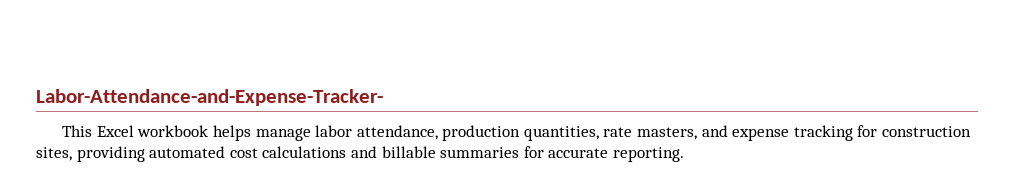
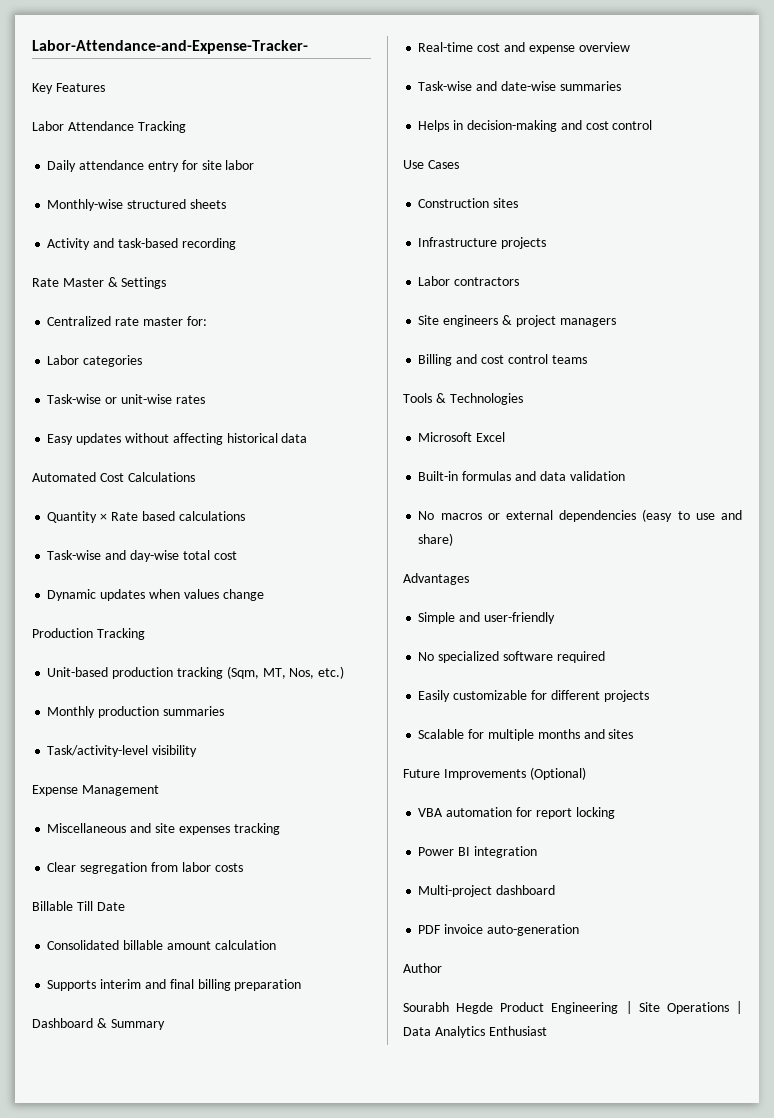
[62,125,971,141] [36,146,684,162] This Excel workbook helps manage labor attendance, production quantities, rate masters, and expense tracking for construction sites, providing automated cost calculations and billable summaries for accurate reporting. -> [32,83,105,94] [32,121,186,133] [47,160,255,172] [47,199,226,211] [47,238,236,250] [32,277,167,289] [47,316,207,326] [47,355,143,367] [47,394,205,404] [47,433,308,445] [32,472,195,482] [47,511,245,523] [47,550,237,562] [47,589,264,601] [32,628,145,640] [47,666,345,679] [47,706,224,718] [47,745,198,757] [32,785,159,796] [47,823,280,835] [47,862,243,874] [32,901,125,911] [47,940,276,950] [47,979,302,991] [32,1018,165,1030] [418,42,630,54] [418,81,621,91] [418,120,653,132] [403,160,459,169] [418,198,519,208] [418,237,547,249] [418,276,520,286] [418,315,616,327] [418,354,587,366] [403,393,523,405] [418,432,506,442] [418,471,625,481] [418,509,742,522] [418,533,454,546] [403,573,469,585] [418,612,555,624] [418,651,605,663] [418,690,649,702] [418,729,634,741] [403,767,586,780] [418,807,615,819] [418,846,537,858] [418,885,556,897] [418,924,579,936] [403,963,442,973] [403,1001,742,1014] [403,1026,547,1038] Key Features // Labor Attendance Tracking // Daily attendance entry for site labor // Monthly-wise structured sheets // Activity and task-based recording // Rate Master & Settings // Centralized rate master for: // Labor categories // Task-wise or unit-wise rates // Easy updates without affecting historical data // Automated Cost Calculations // Quantity × Rate based calculations // Task-wise and day-wise total cost // Dynamic updates when values change // Production Tracking // Unit-based production tracking (Sqm, MT, Nos, etc.) // Monthly production summaries // Task/activity-level visibility // Expense Management // Miscellaneous and site expenses tracking // Clear segregation from labor costs // Billable Till Date // Consolidated billable amount calculation // Supports interim and final billing preparation // Dashboard & Summary // Real-time cost and expense overview // Task-wise and date-wise summaries // Helps in decision-making and cost control // Use Cases // Construction sites // Infrastructure projects // Labor contractors // Site engineers & project managers // Billing and cost control teams // Tools & Technologies // Microsoft Excel // Built-in formulas and data validation // No macros or external dependencies (easy to use and share) // Advantages // Simple and user-friendly // No specialized software required // Easily customizable for different projects // Scalable for multiple months and sites // Future Improvements (Optional) // VBA automation for report locking // Power BI integration // Multi-project dashboard // PDF invoice auto-generation // Author // Sourabh Hegde Product Engineering | Site Operations | Data Analytics Enthusiast

